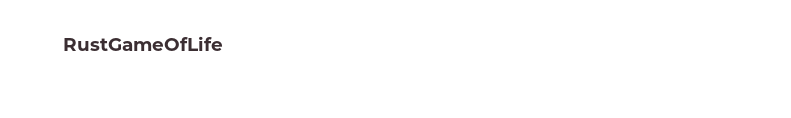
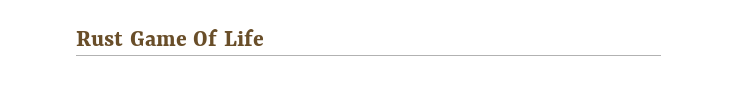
[63,36,223,51] RustGameOfLife -> [76,29,264,46] Rust Game Of Life

